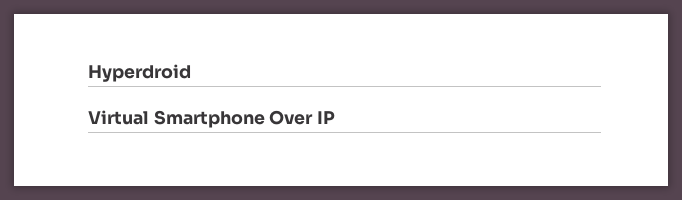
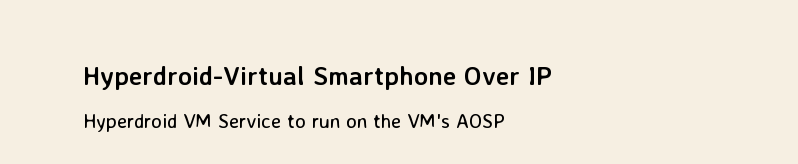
[88,64,191,82] [88,110,149,125] Hyperdroid // Virtual -> [83,66,305,90] Hyperdroid-Virtual
(336, 117) none -> [83,114,505,132] // Hyperdroid VM Service to run on the VM's AOSP

